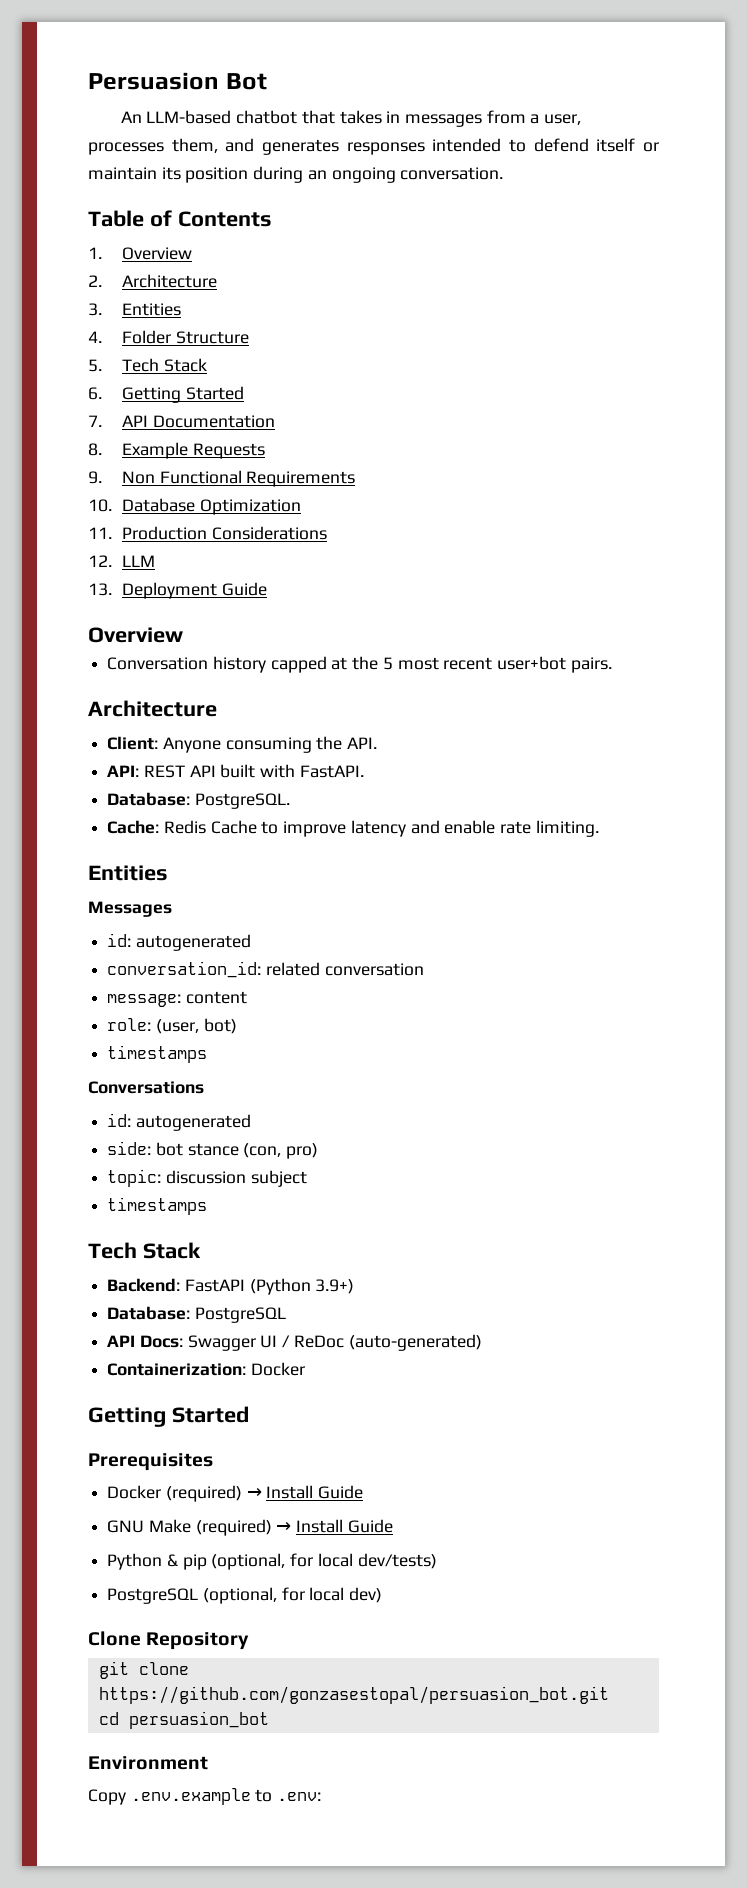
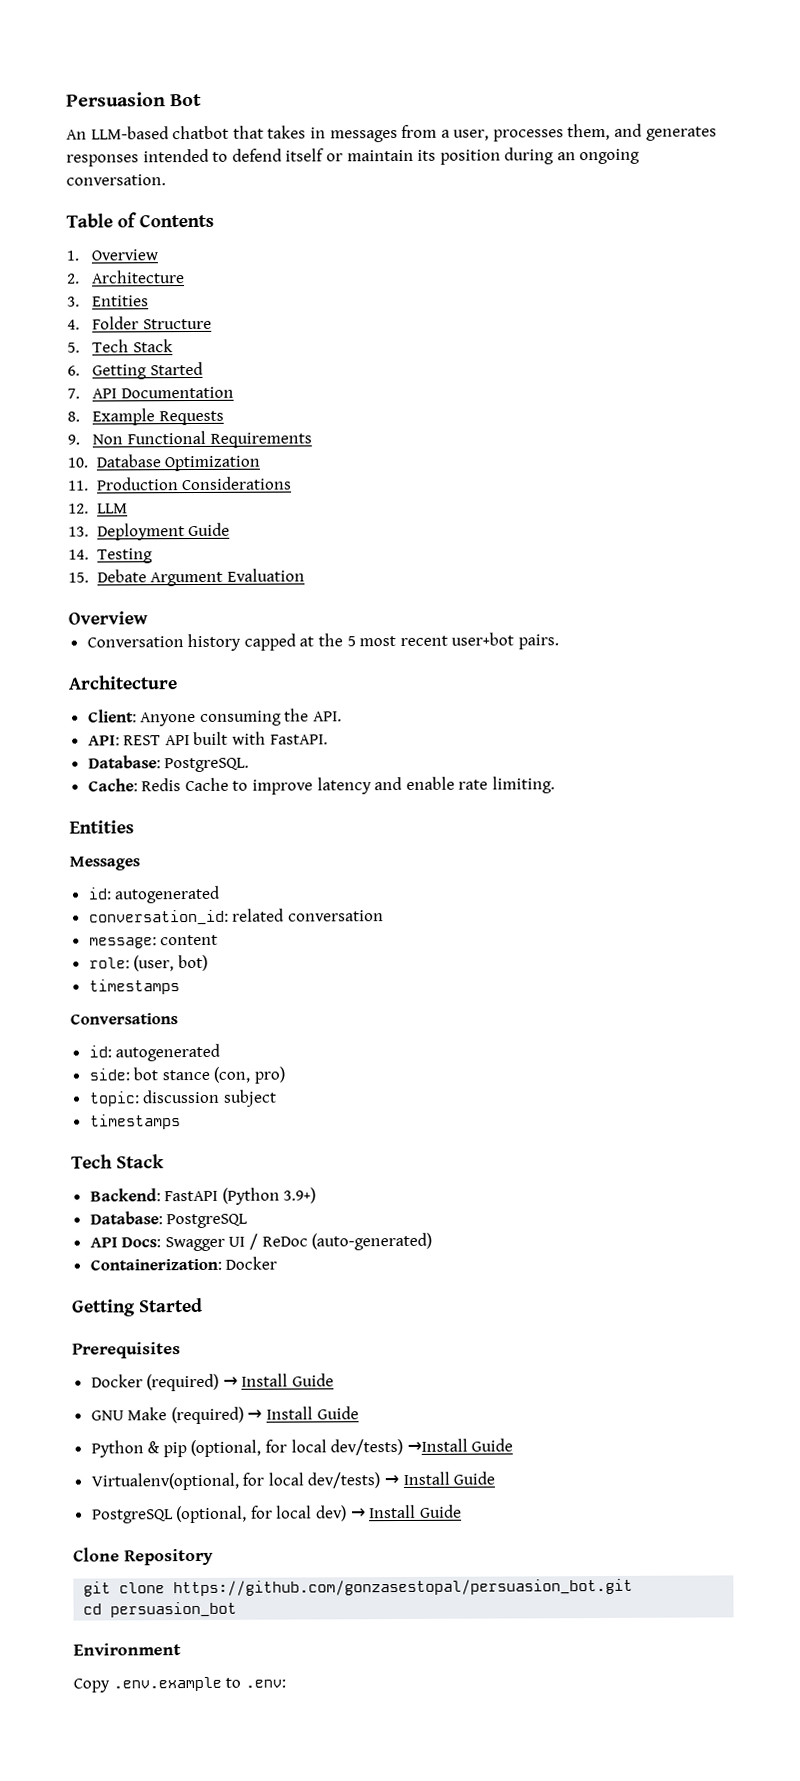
(267, 589) none -> [68,548,153,564] [68,568,305,587] // 14. Testing // 15. Debate Argument Evaluation
(437, 1561) none -> [406,1438,514,1452] [90,1471,496,1491] →Install Guide // Virtualenv(optional, for local dev/tests) → Install Guide
(383, 1595) none -> [350,1504,462,1519] → Install Guide

